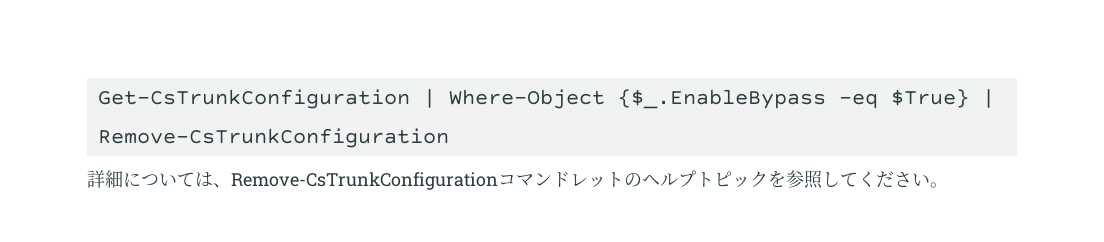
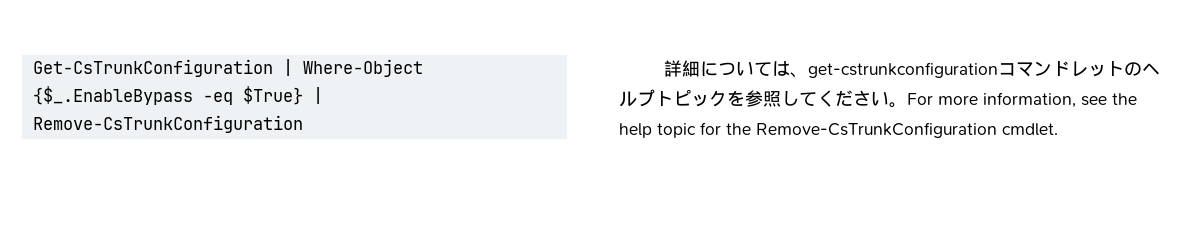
[231,172,498,190] Remove-CsTrunkConfiguration -> [807,62,998,78] get-cstrunkconfiguration
(948, 185) none -> [907,92,1137,108] [619,122,1058,138] For more information, see the help topic for the Remove-CsTrunkConfiguration cmdlet.

